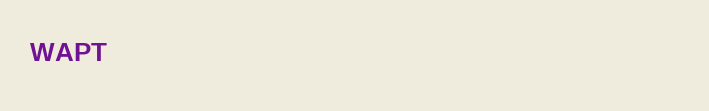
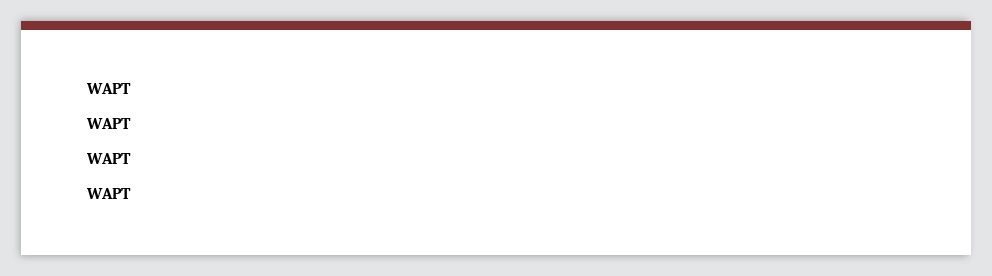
[30,43,107,61] WAPT -> [86,83,131,94] [86,118,131,129] [86,153,131,164] [86,188,131,199] WAPT // WAPT // WAPT // WAPT

